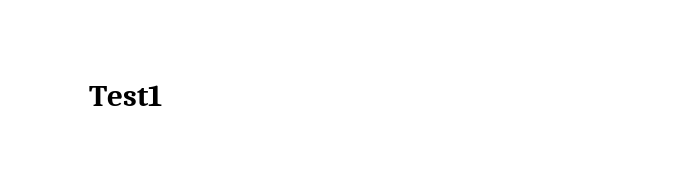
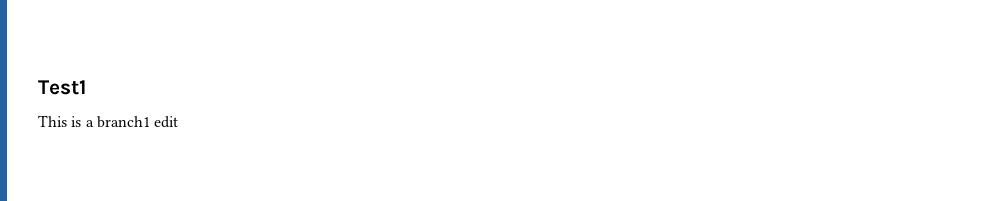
(162, 95) none -> [38,115,179,128] // This is a branch1 edit

